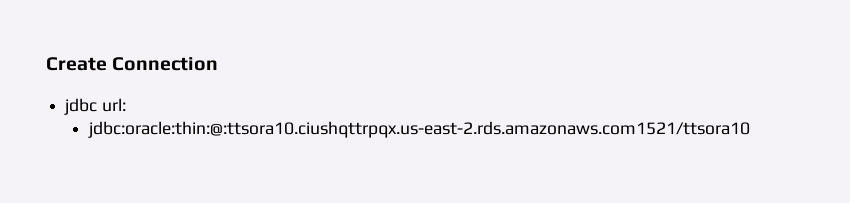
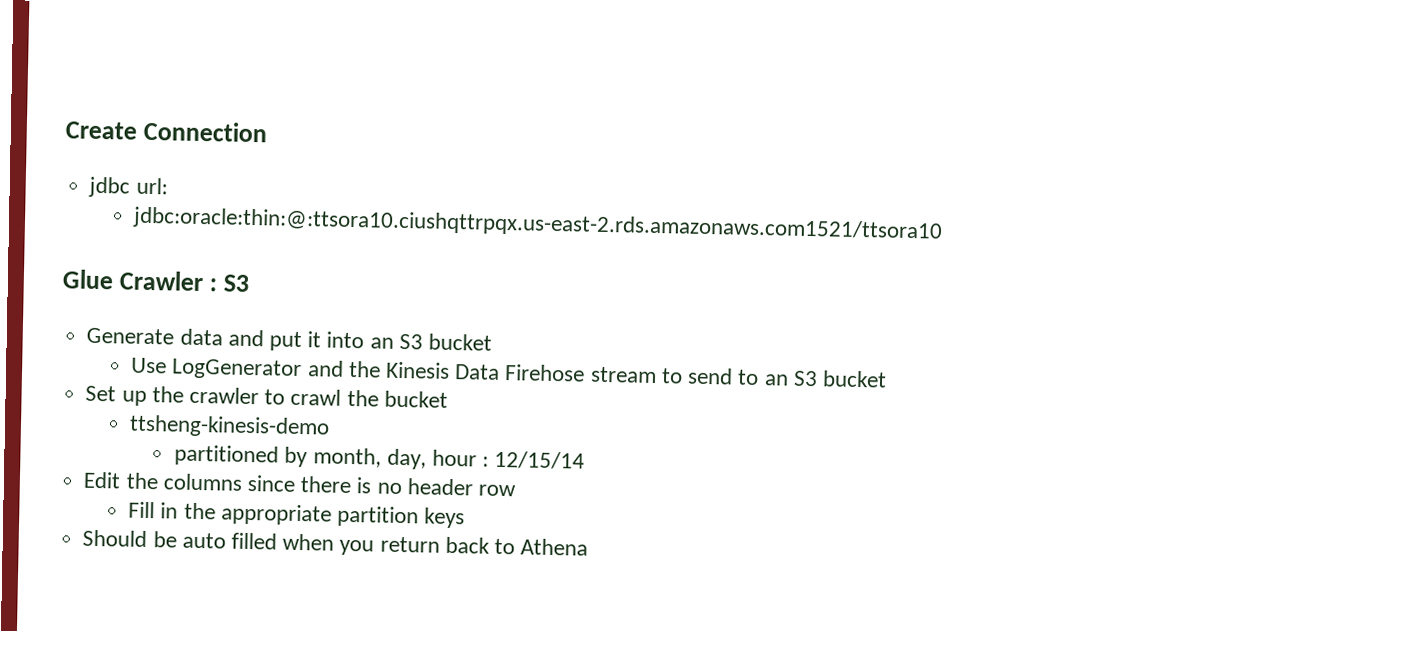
(750, 129) none -> [62,269,249,292] [86,327,492,352] [131,357,887,388] [85,385,448,408] [129,414,331,439] [174,444,586,470] [83,471,516,497] [128,501,466,529] [82,529,589,556] // Glue Crawler : S3 // Generate data and put it into an S3 bucket // Use LogGenerator and the Kinesis Data Firehose stream to send to an S3 bucket // Set up the crawler to crawl the bucket // ttsheng-kinesis-demo // partitioned by month, day, hour : 12/15/14 // Edit the columns since there is no header row // Fill in the appropriate partition keys // Should be auto filled when you return back to Athena

